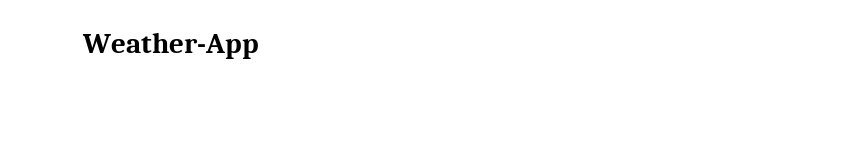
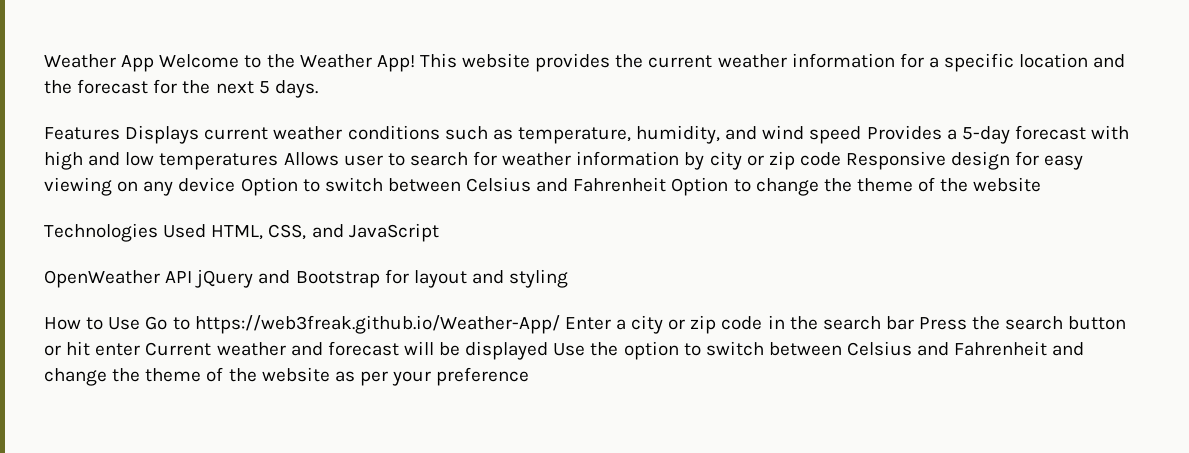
[82,32,259,59] Weather-App -> [44,53,1126,72] [44,79,318,98] [44,125,1130,144] [44,151,1084,170] [44,177,1042,196] [44,223,439,242] [44,269,569,288] [44,315,1127,334] [44,341,1085,360] [44,367,530,386] Weather App Welcome to the Weather App! This website provides the current weather information for a specific location and the forecast for the next 5 days. // Features Displays current weather conditions such as temperature, humidity, and wind speed Provides a 5-day forecast with high and low temperatures Allows user to search for weather information by city or zip code Responsive design for easy viewing on any device Option to switch between Celsius and Fahrenheit Option to change the theme of the website // Technologies Used HTML, CSS, and JavaScript // OpenWeather API jQuery and Bootstrap for layout and styling // How to Use Go to https://web3freak.github.io/Weather-App/ Enter a city or zip code in the search bar Press the search button or hit enter Current weather and forecast will be displayed Use the option to switch between Celsius and Fahrenheit and change the theme of the website as per your preference

